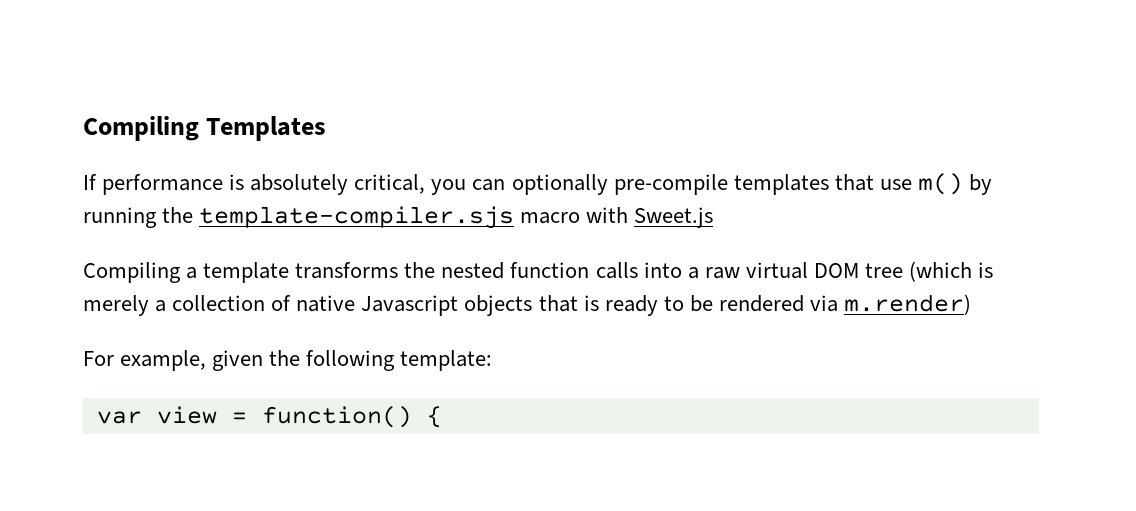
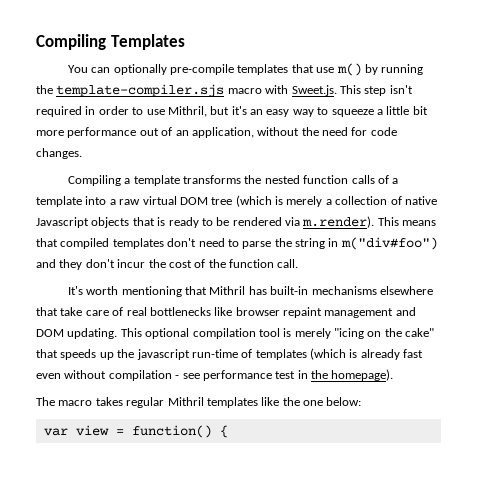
[83,174,467,195] If performance is absolutely critical, you -> [67,65,88,73] You
[634,207,714,228] Sweet.js -> [291,85,413,96] [36,106,428,117] [36,127,397,138] [36,148,82,159] Sweet.js. This step isn't required in order to use Mithril, but it's an easy way to squeeze a little bit more performance out of an application, without the need for code changes.
(638, 270) none -> [377,175,399,184] [36,196,82,207] of a template
[844,294,972,315] [83,350,493,371] m.render) // For example, given the following template: -> [302,216,437,228] [36,237,438,250] [36,259,299,270] [67,286,433,297] [36,307,416,318] [36,328,435,339] [36,348,424,360] [36,369,394,381] [36,397,362,408] m.render). This means that compiled templates don't need to parse the string in m("div#foo") and they don't incur the cost of the function call. // It's worth mentioning that Mithril has built-in mechanisms elsewhere that take care of real bottlenecks like browser repaint management and DOM updating. This optional compilation tool is merely "icing on the cake" that speeds up the javascript run-time of templates (which is already fast even without compilation - see performance test in the homepage). // The macro takes regular Mithril templates like the one below:

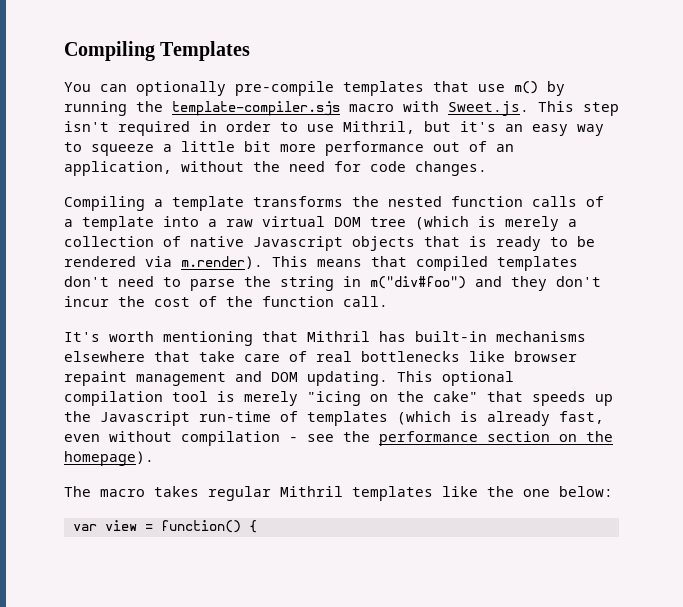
[136,349,190,360] javascript -> [100,411,190,426] Javascript
[403,349,424,358] fast -> [559,411,604,424] fast,
[202,370,308,381] performance test in -> [343,431,577,446] the performance section on

